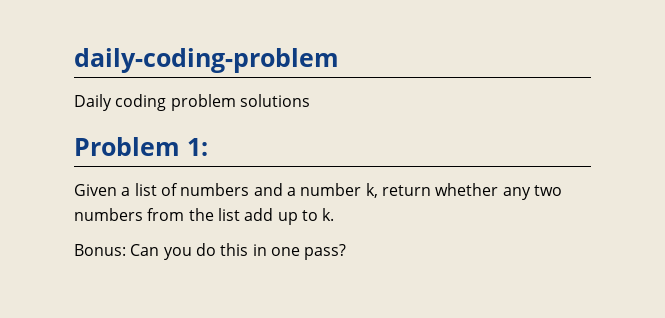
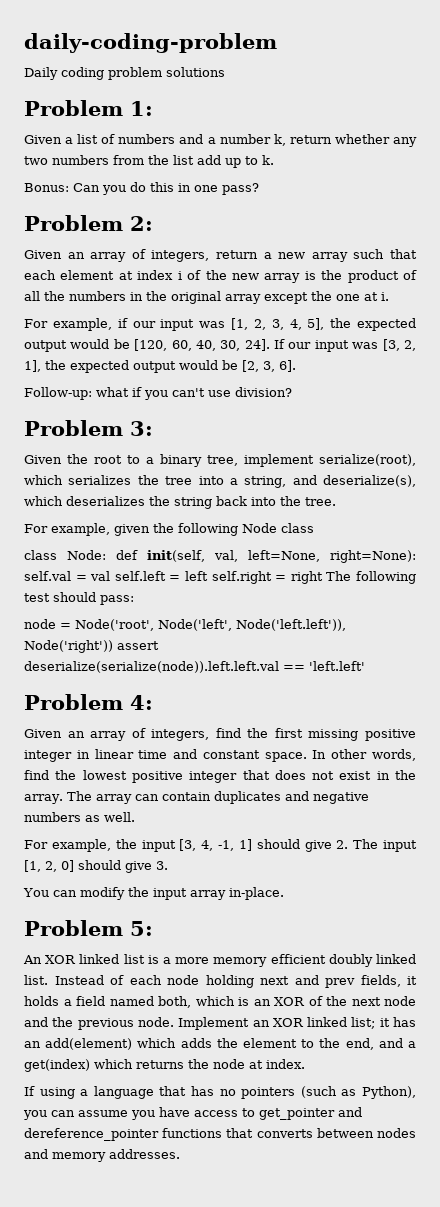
(347, 252) none -> [24,215,153,231] [24,249,417,262] [24,270,417,283] [24,291,389,304] [24,318,416,331] [24,339,416,352] [24,360,296,373] [24,387,292,400] [24,420,153,436] [24,454,416,467] [24,475,416,488] [24,496,336,509] [24,523,314,536] [24,550,416,563] [24,571,417,584] [24,592,134,605] [24,619,346,631] [24,640,159,653] [24,661,365,673] [24,694,153,710] [24,728,416,741] [24,749,416,762] [24,770,417,783] [24,791,369,804] [24,812,135,822] [24,839,417,852] [24,860,168,873] [23,887,284,900] [24,920,153,936] [23,954,416,967] [24,975,417,988] [24,996,416,1008] [24,1017,417,1030] [24,1038,416,1050] [24,1059,305,1072] [24,1086,417,1099] [23,1107,362,1120] [24,1128,416,1141] [24,1149,180,1162] // Problem 2: // Given an array of integers, return a new array such that each element at index i of the new array is the product of all the numbers in the original array except the one at i. // For example, if our input was [1, 2, 3, 4, 5], the expected output would be [120, 60, 40, 30, 24]. If our input was [3, 2, 1], the expected output would be [2, 3, 6]. // Follow-up: what if you can't use division? // Problem 3: // Given the root to a binary tree, implement serialize(root), which serializes the tree into a string, and deserialize(s), which deserializes the string back into the tree. // For example, given the following Node class // class Node: def init(self, val, left=None, right=None): self.val = val self.left = left self.right = right The following test should pass: // node = Node('root', Node('left', Node('left.left')), Node('right')) assert deserialize(serialize(node)).left.left.val == 'left.left' // Problem 4: // Given an array of integers, find the first missing positive integer in linear time and constant space. In other words, find the lowest positive integer that does not exist in the array. The array can contain duplicates and negative numbers as well. // For example, the input [3, 4, -1, 1] should give 2. The input [1, 2, 0] should give 3. // You can modify the input array in-place. // Problem 5: // An XOR linked list is a more memory efficient doubly linked list. Instead of each node holding next and prev fields, it holds a field named both, which is an XOR of the next node and the previous node. Implement an XOR linked list; it has an add(element) which adds the element to the end, and a get(index) which returns the node at index. // If using a language that has no pointers (such as Python), you can assume you have access to get_pointer and dereference_pointer functions that converts between nodes and memory addresses.

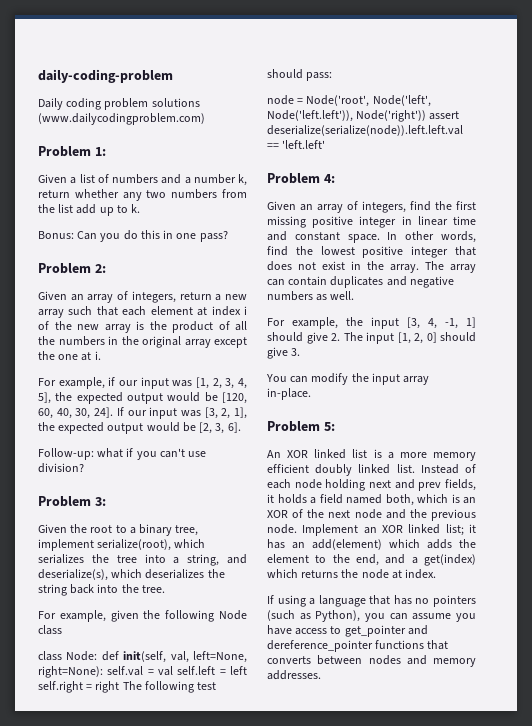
(225, 72) none -> [38,113,205,125] (www.dailycodingproblem.com)

